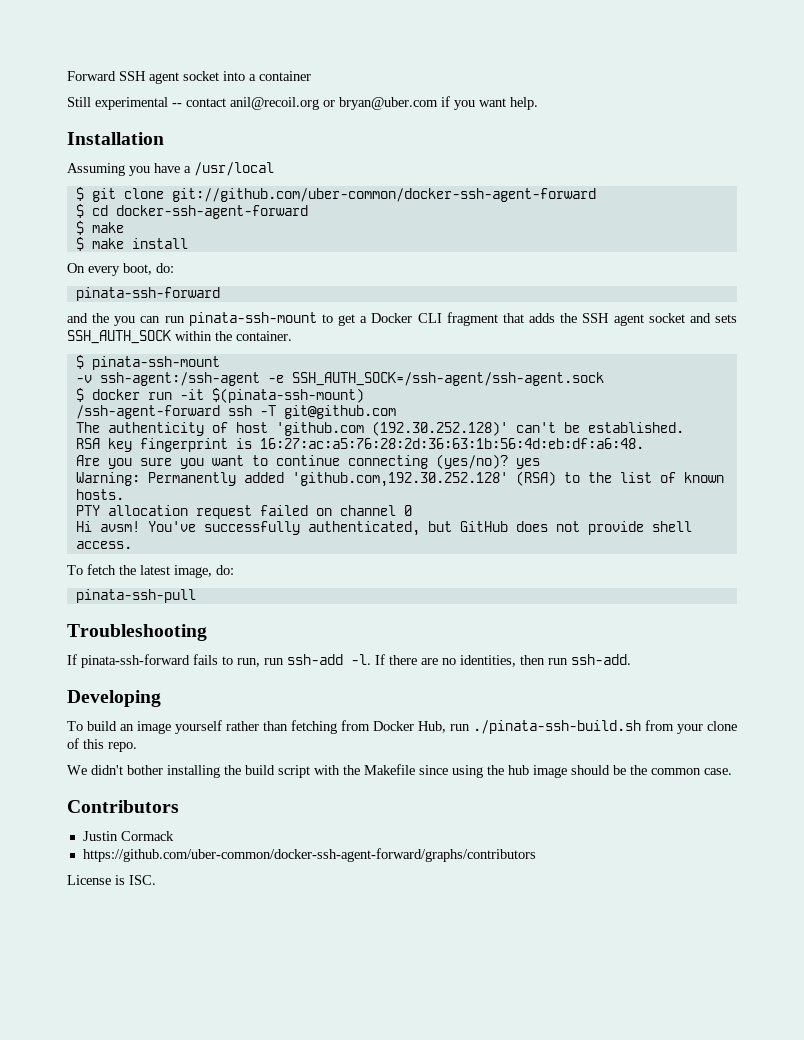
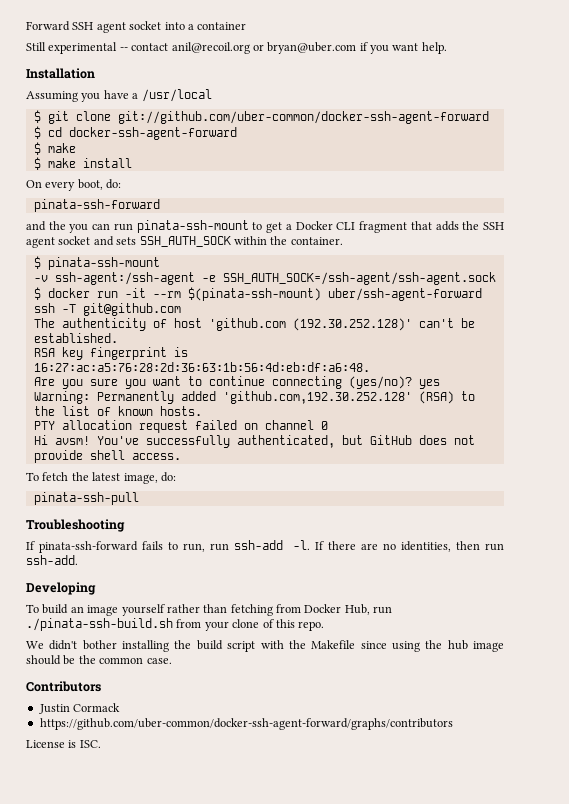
(204, 394) none -> [152,291,181,298] --rm
[75,405,220,419] // /ssh-agent-forward -> [327,288,482,301] uber/ssh-agent-forward

